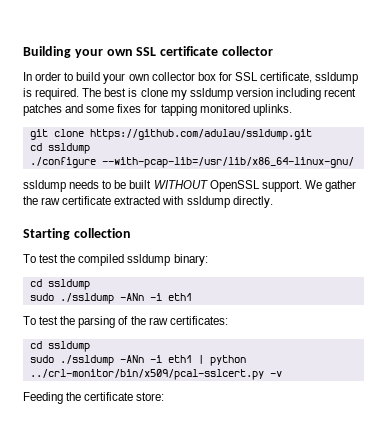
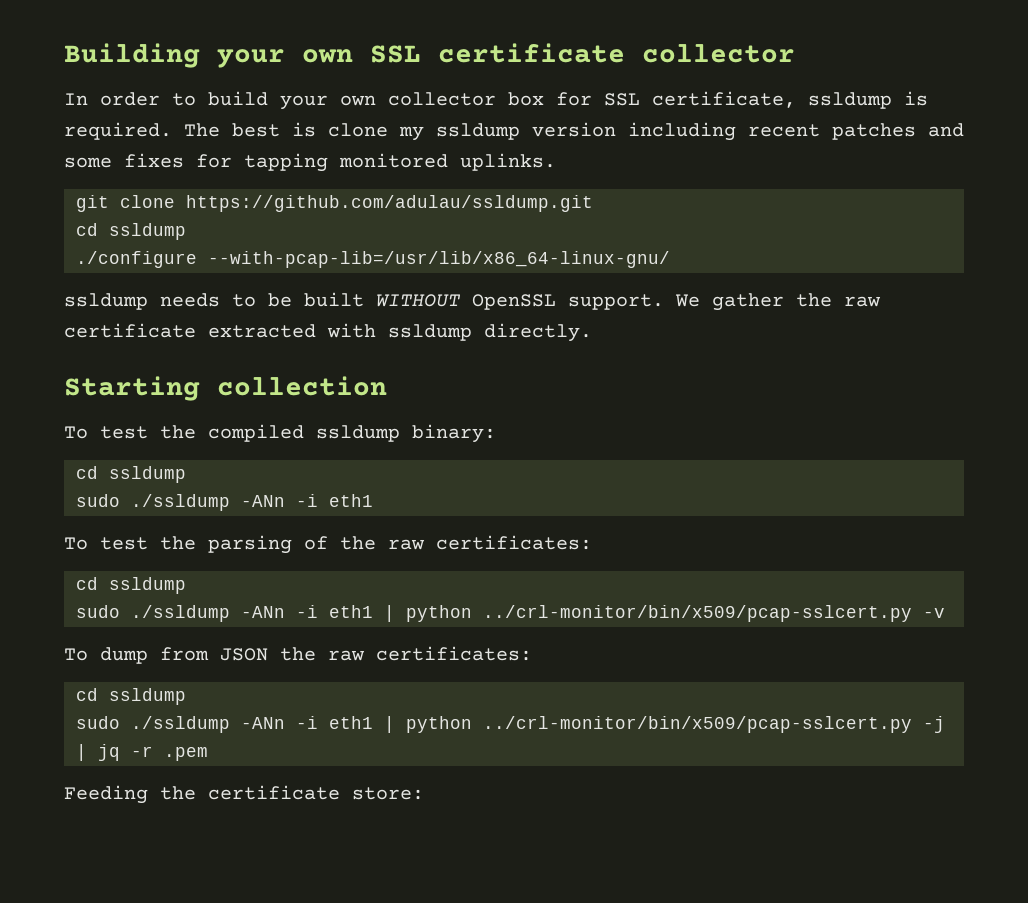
[29,369,264,380] ../crl-monitor/bin/x509/pcal-sslcert.py -> [483,605,912,622] ../crl-monitor/bin/x509/pcap-sslcert.py
(282, 374) none -> [64,646,532,664] [76,688,186,705] [76,716,945,733] [76,744,208,761] // To dump from JSON the raw certificates: // cd ssldump // sudo ./ssldump -ANn -i eth1 | python ../crl-monitor/bin/x509/pcap-sslcert.py -j | jq -r .pem

